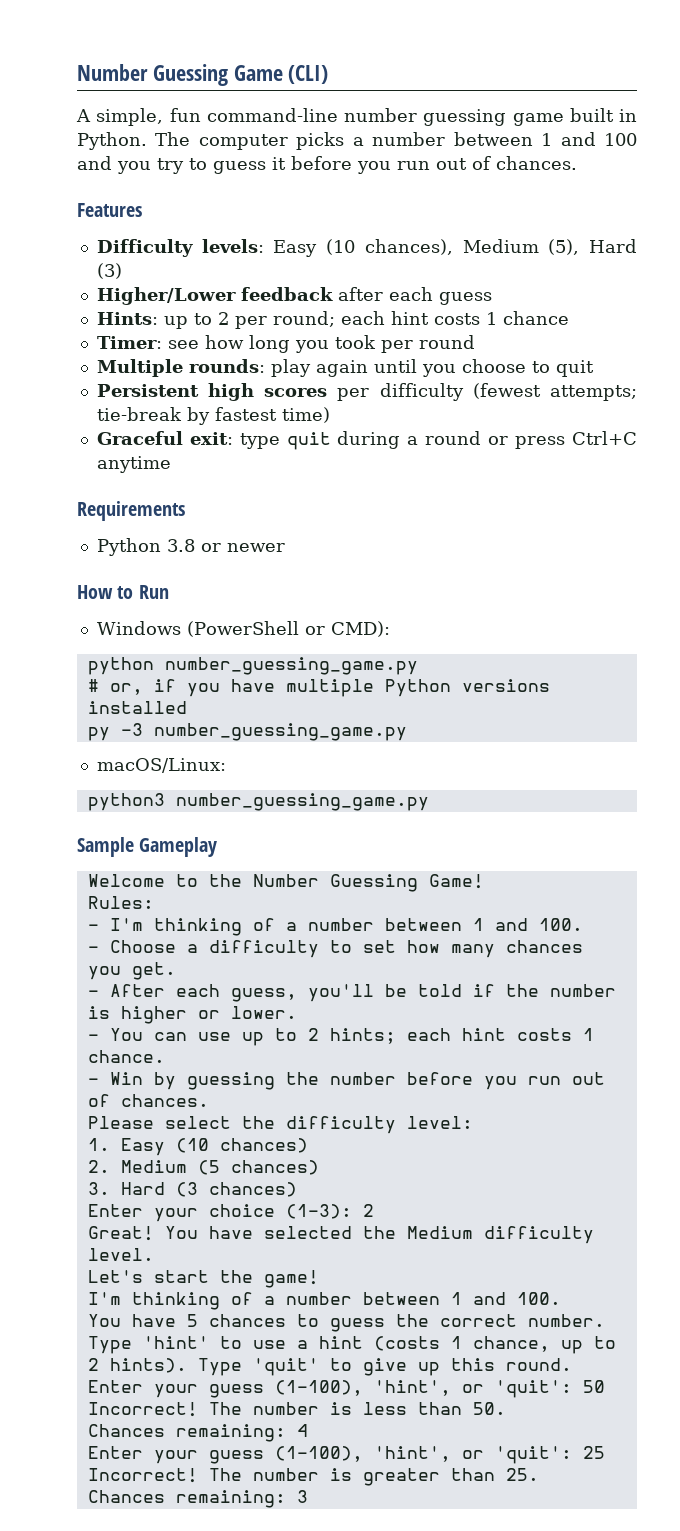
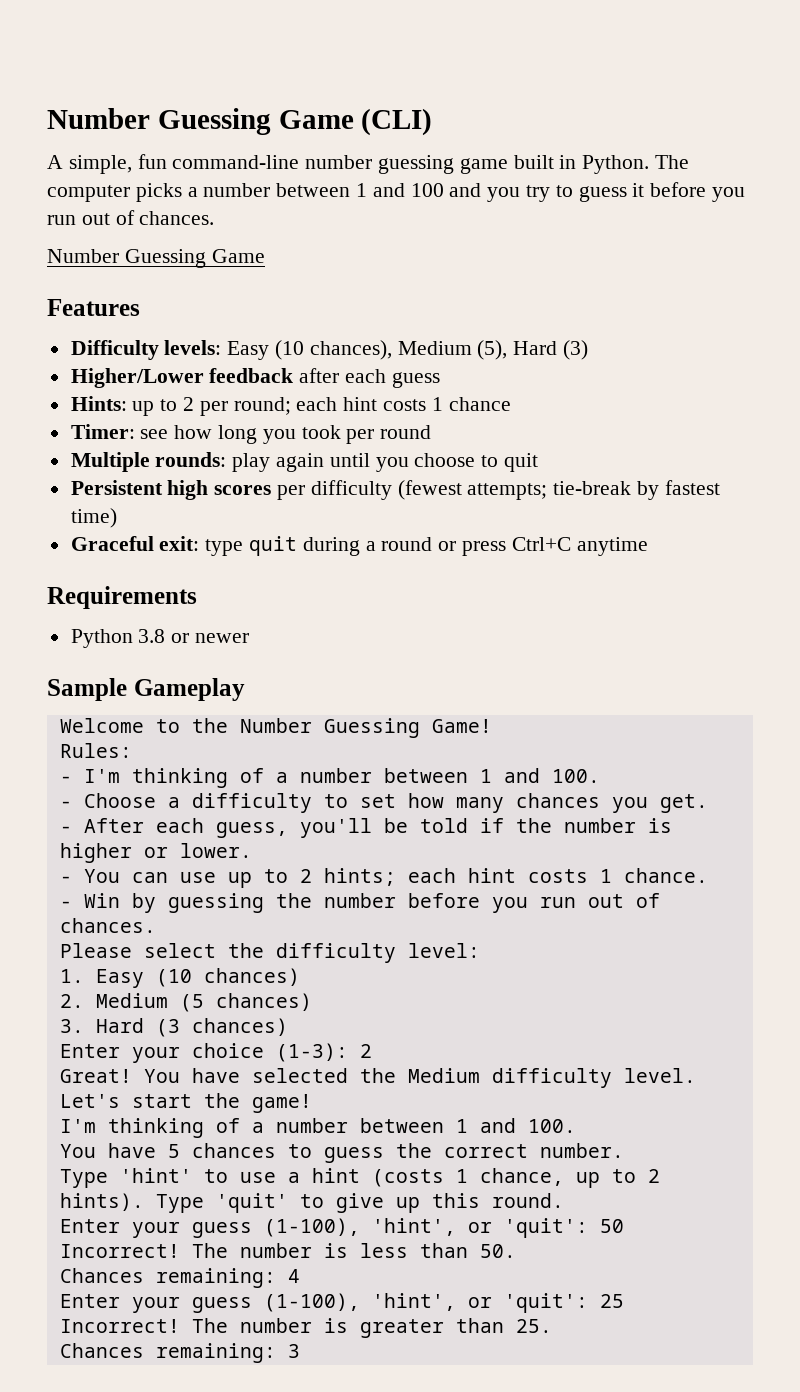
(577, 163) none -> [47,249,265,268] // Number Guessing Game
[77,585,169,599] [96,621,390,637] [87,657,418,675] [87,679,550,697] [87,701,187,714] [87,723,407,741] [96,758,226,773] [87,793,429,811] // How to Run // Windows (PowerShell or CMD): // python number_guessing_game.py // # or, if you have multiple Python versions installed // py -3 number_guessing_game.py // macOS/Linux: // python3 number_guessing_game.py -> (250, 638) none

